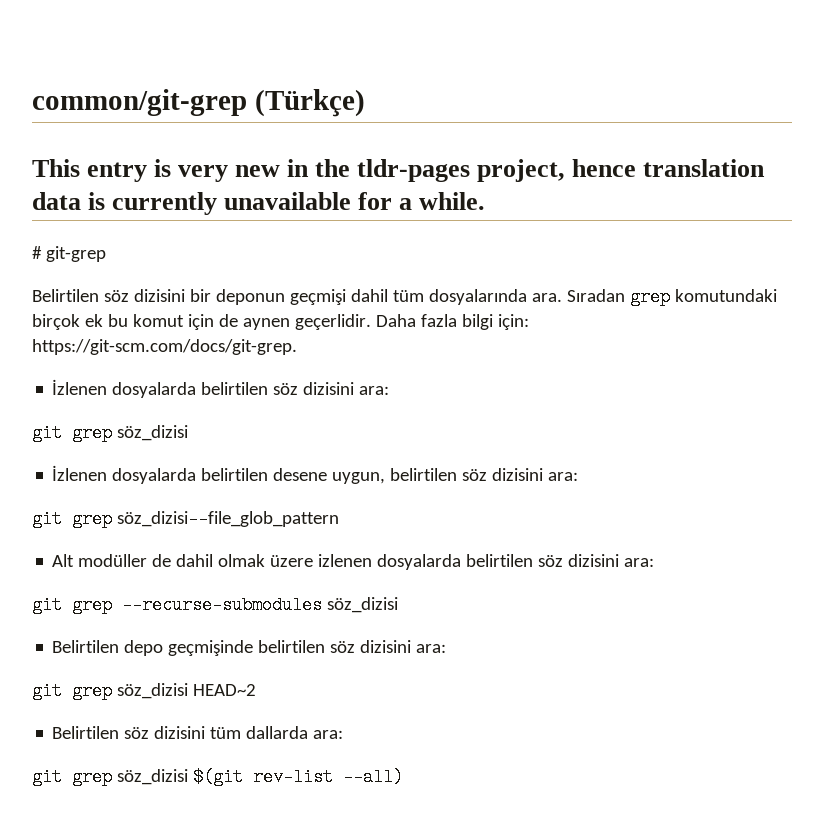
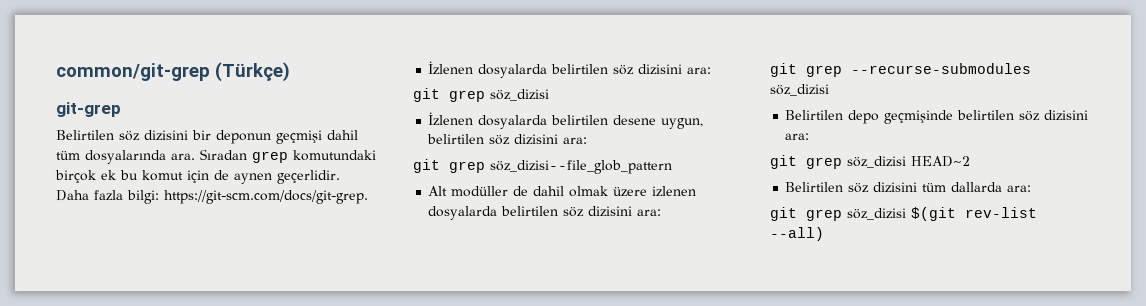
[32,159,766,182] [32,192,486,215] [32,246,42,259] This entry is very new in the tldr-pages project, hence translation data is currently unavailable for a while. // # -> (290, 72) none
[461,314,529,330] bilgi için: -> [127,190,159,204] bilgi:

